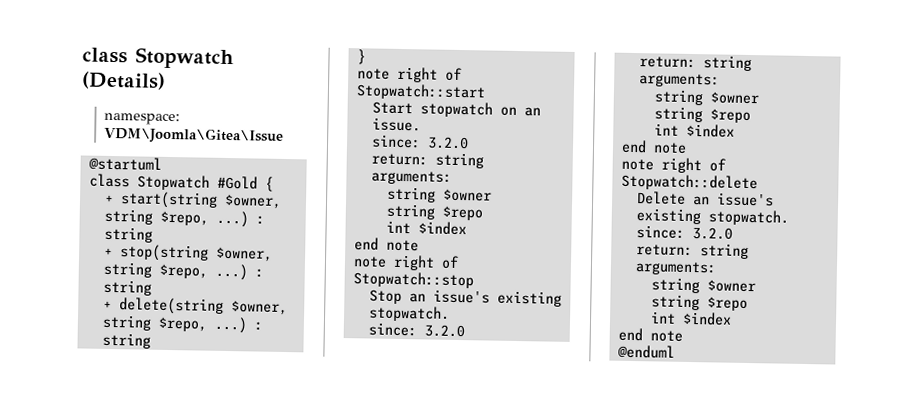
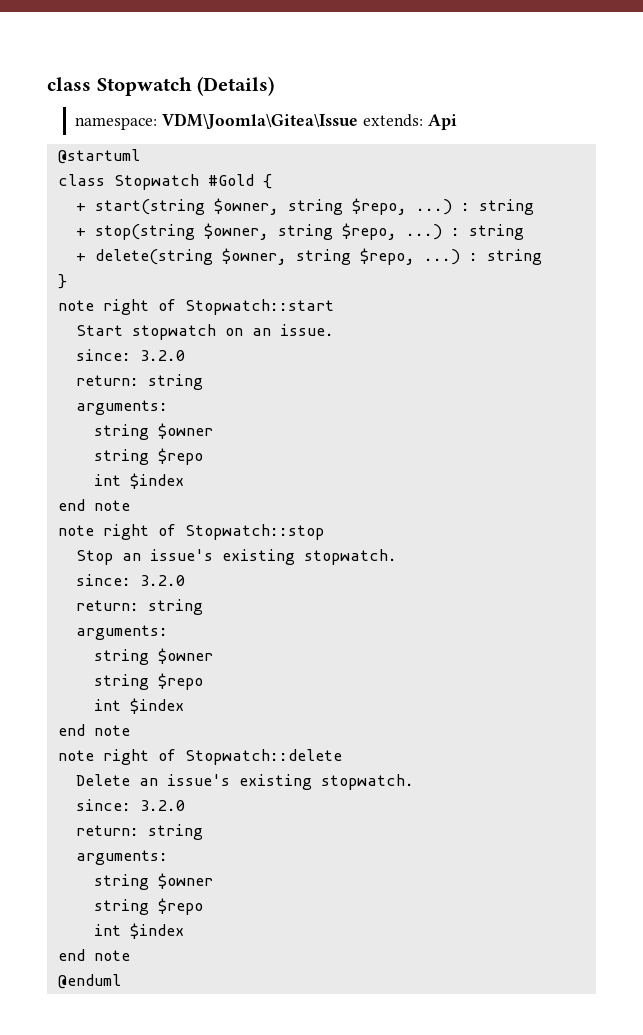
(285, 135) none -> [362,114,457,130] extends: Api

